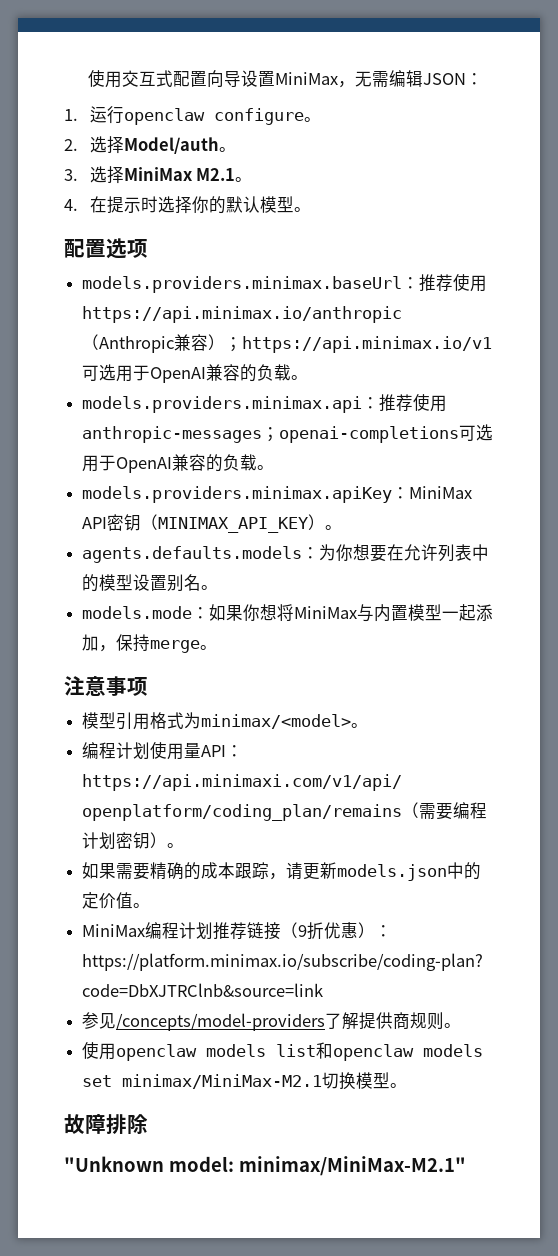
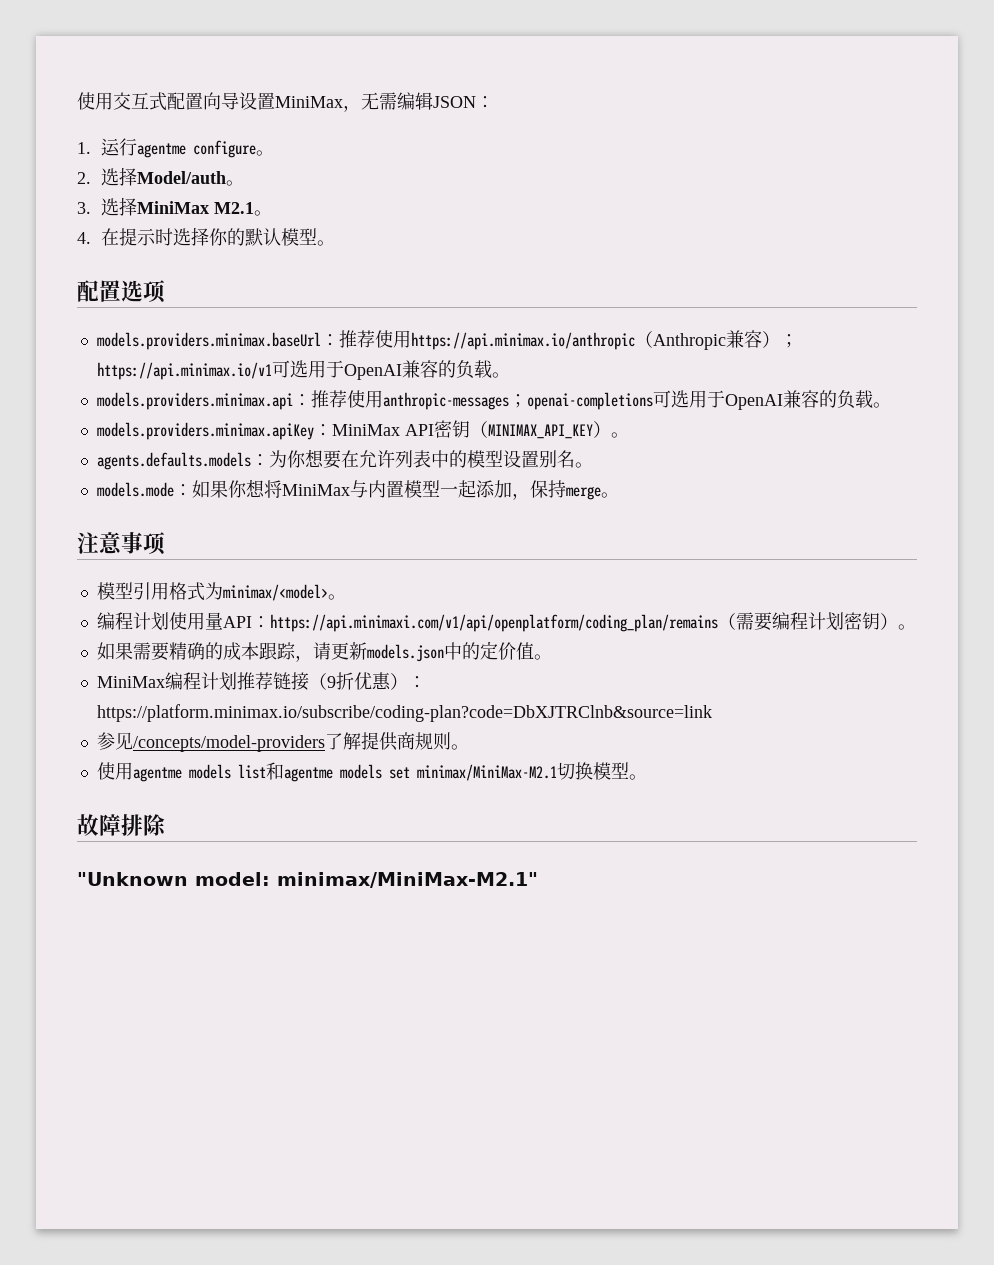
[123,108,205,125] openclaw -> [137,143,187,158] agentme
[116,1044,198,1061] openclaw -> [132,767,182,782] agentme
[333,1044,415,1061] openclaw -> [283,767,333,782] agentme

